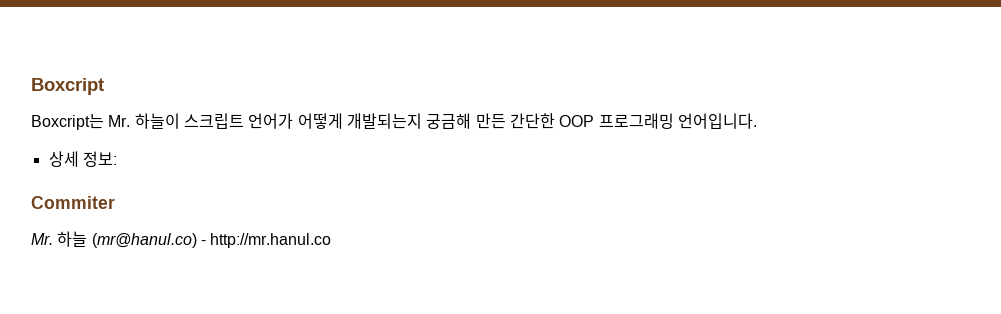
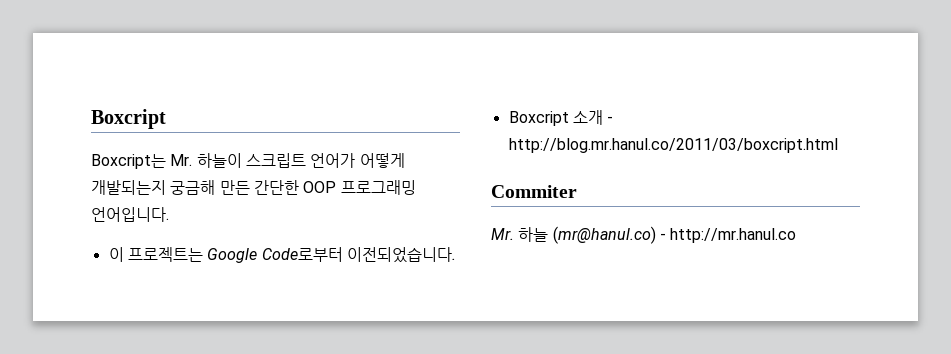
[48,151,117,167] 상세 정보: -> [108,247,456,263] [508,110,614,126] [508,138,838,153] 이 프로젝트는 Google Code로부터 이전되었습니다. // Boxcript 소개 - http://blog.mr.hanul.co/2011/03/boxcript.html

